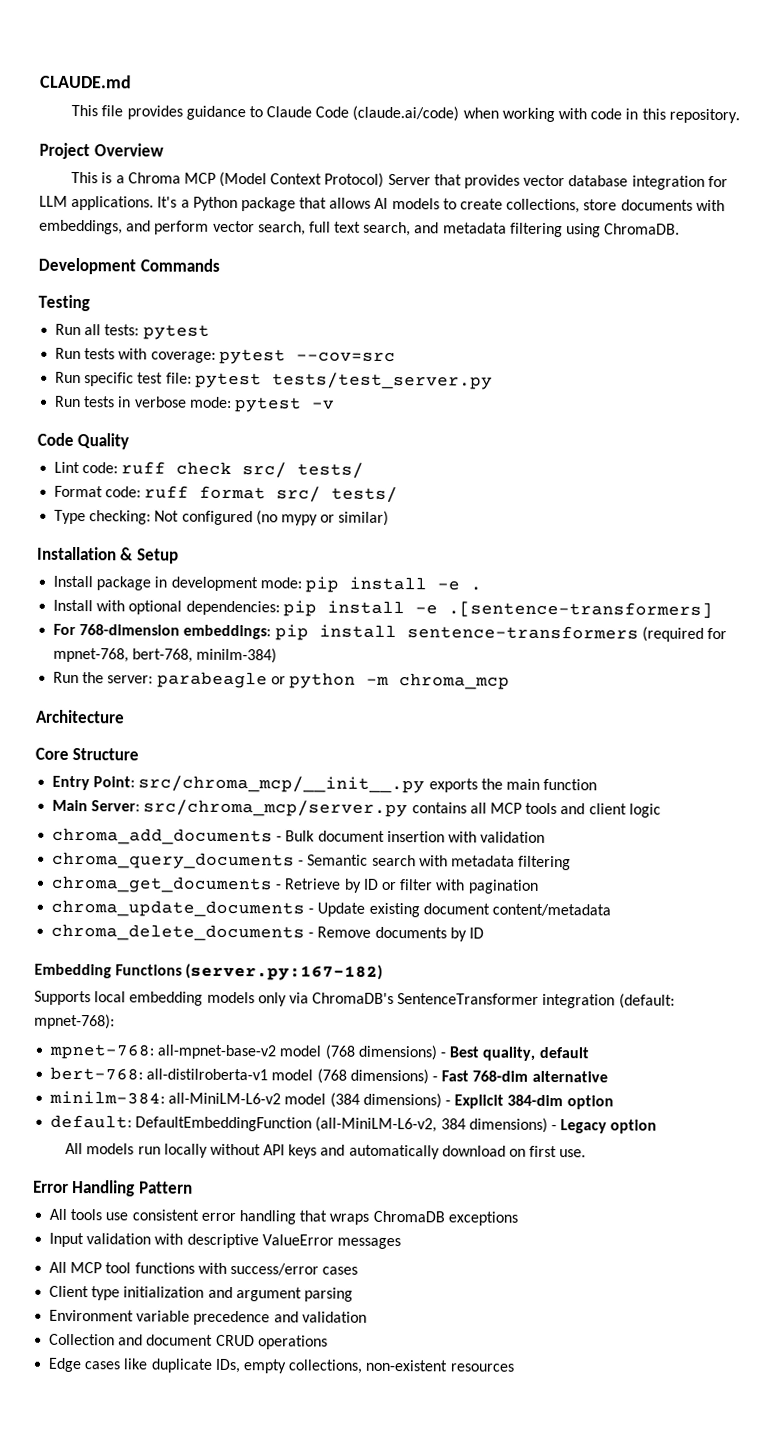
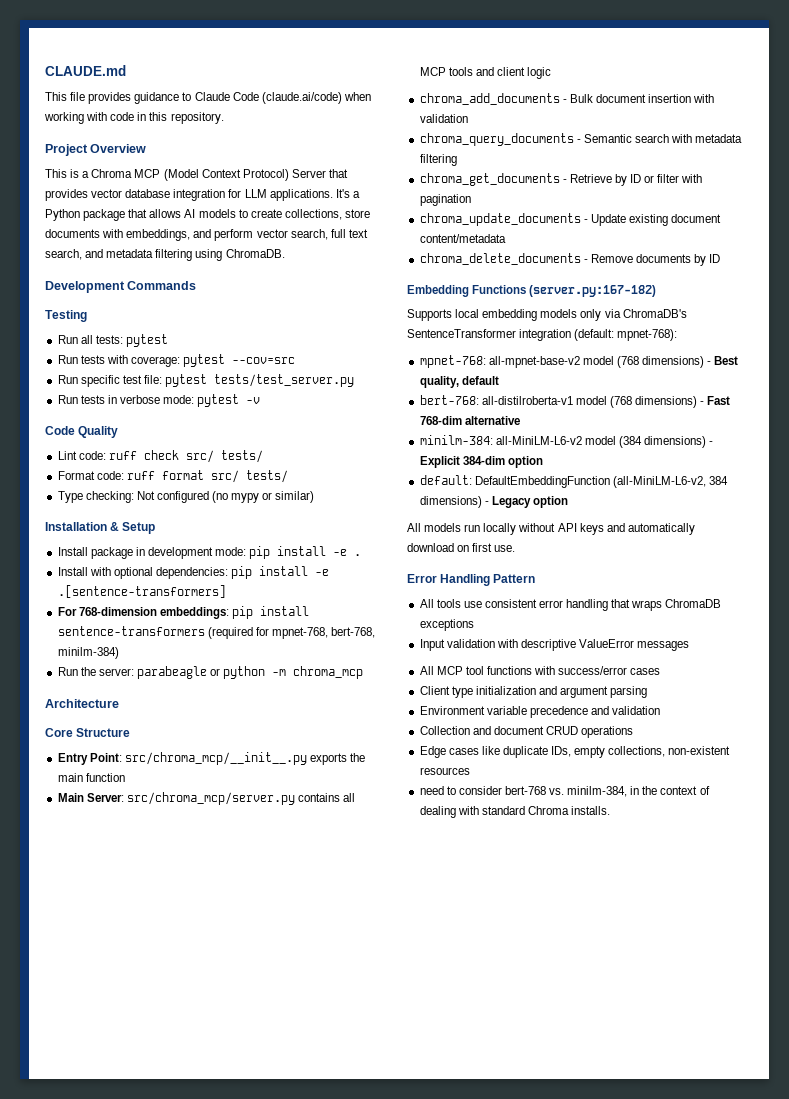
(514, 1367) none -> [419,786,710,797] [419,806,611,818] // need to consider bert-768 vs. minilm-384, in the context of dealing with standard Chroma installs.

